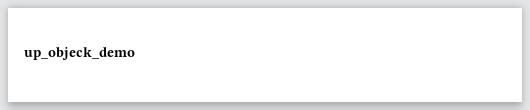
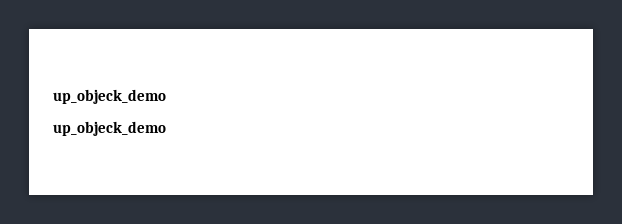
[24,47,135,60] up_objeck_demo -> [53,89,166,104] [53,121,166,136] up_objeck_demo // up_objeck_demo

